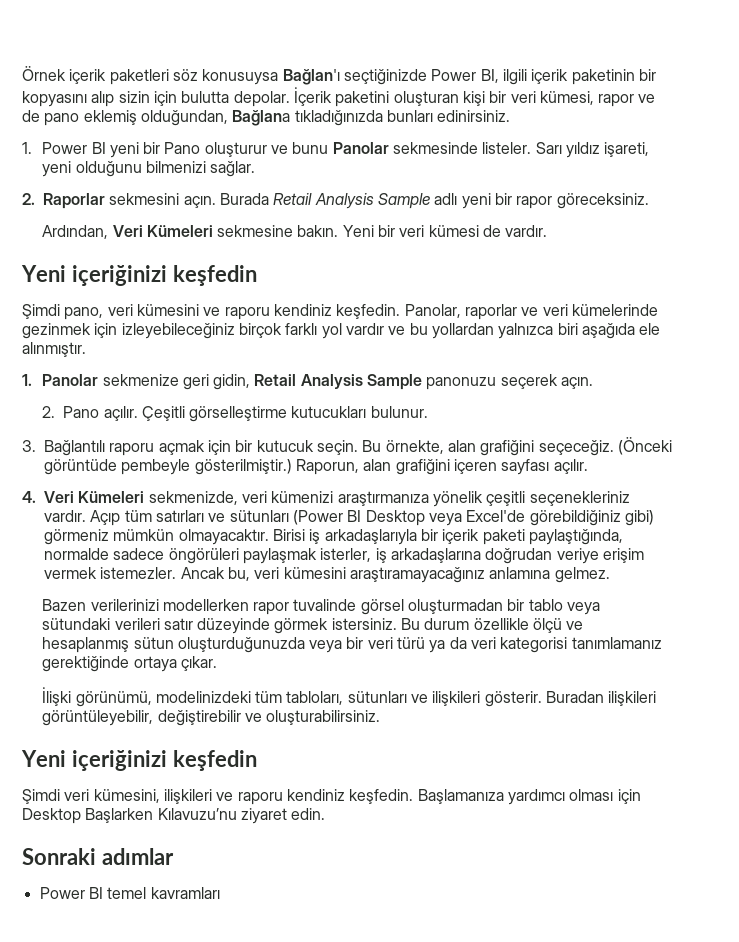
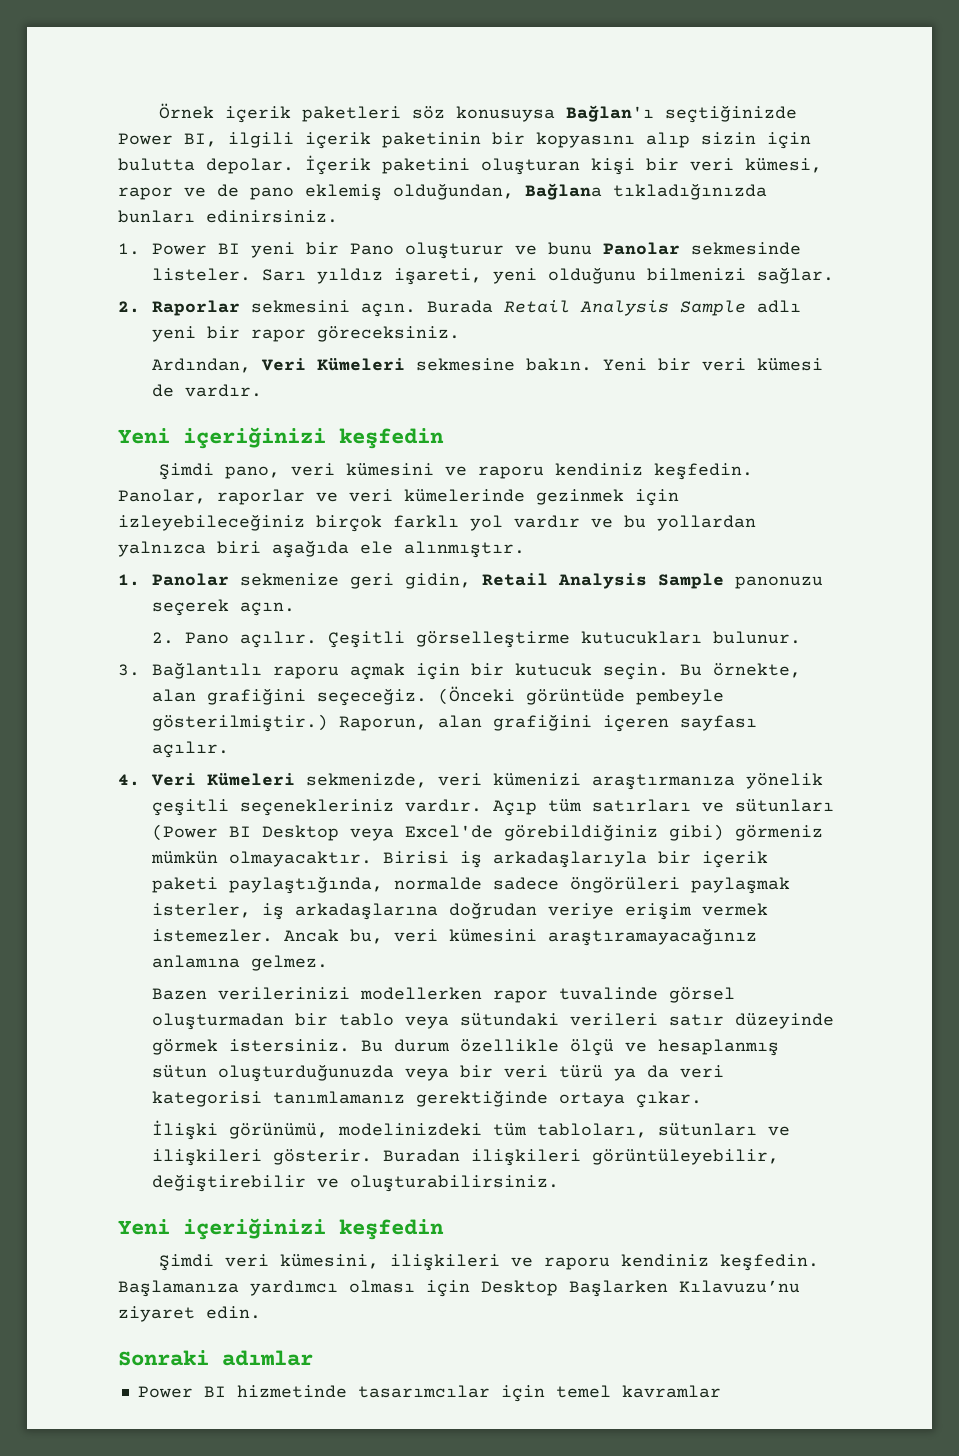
[107,887,220,899] temel kavramları -> [236,1385,721,1402] hizmetinde tasarımcılar için temel kavramlar

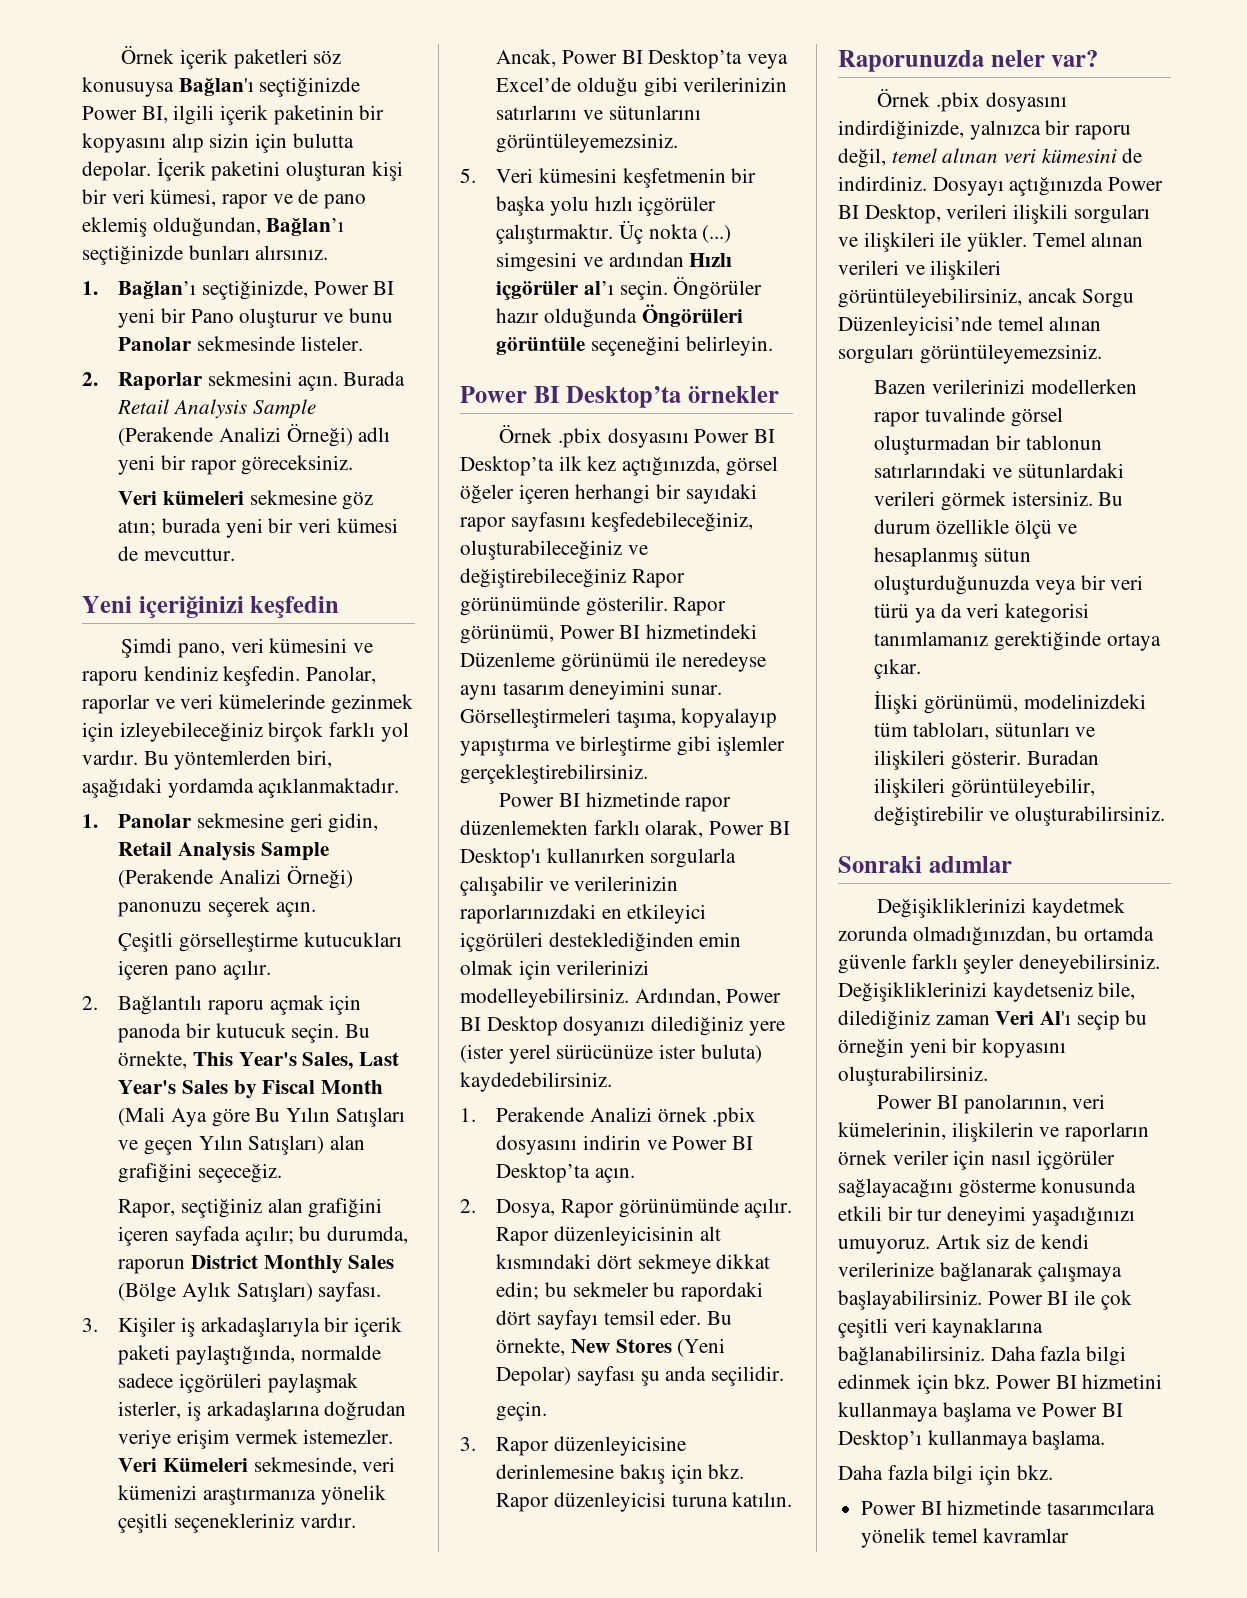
[525,183,767,200] [118,210,338,223] [118,243,140,255] Bağlana tıkladığınızda bunları edinirsiniz. // 1. -> [266,218,345,236] [82,245,329,265] [82,280,309,300] Bağlan’ı seçtiğinizde bunları alırsınız. // 1. Bağlan’ı seçtiğinizde,
[261,267,834,285] Sarı yıldız işareti, yeni olduğunu bilmenizi sağlar. -> (363, 343) none
(746, 308) none -> [118,423,353,447] (Perakende Analizi Örneği)
[151,358,647,373] Ardından, Veri Kümeleri sekmesine bakın. Yeni -> [118,490,374,510] [118,518,263,538] Veri kümeleri sekmesine göz atın; burada yeni
[184,384,262,397] vardır. -> [144,548,236,561] mevcuttur.
[514,515,756,531] [118,540,525,558] vardır ve bu yollardan yalnızca biri aşağıda ele alınmıştır. -> [82,750,333,770] [82,778,400,798] vardır. Bu yöntemlerden biri, aşağıdaki yordamda açıklanmaktadır.
[239,573,339,586] sekmenize -> [197,813,285,828] sekmesine
(724, 581) none -> [118,865,353,889] (Perakende Analizi Örneği)
[151,631,802,648] [118,664,140,676] 2. Pano açılır. Çeşitli görselleştirme kutucukları bulunur. // 3. -> [118,932,402,952] [118,960,271,980] [82,996,98,1010] Çeşitli görselleştirme kutucukları içeren pano açılır. // 2.
(460, 671) none -> [118,1023,182,1043] panoda
[151,686,724,706] [151,714,757,732] [151,741,229,758] [118,773,823,790] [151,799,834,816] [151,824,823,841] [150,851,449,867] alan grafiğini seçeceğiz. (Önceki görüntüde pembeyle gösterilmiştir.) Raporun, alan grafiğini içeren sayfası açılır. // 4. Veri Kümeleri sekmenizde, veri kümenizi araştırmanıza yönelik çeşitli seçenekleriniz vardır. Açıp tüm satırları ve sütunları (Power BI Desktop veya Excel'de görebildiğiniz gibi) görmeniz mümkün olmayacaktır. Birisi -> [193,1052,400,1070] [118,1080,384,1099] [118,1107,405,1127] [118,1135,366,1155] [118,1163,283,1183] [118,1198,383,1218] [118,1226,409,1246] [118,1255,395,1274] [118,1282,382,1302] [82,1317,177,1337] This Year's Sales, Last Year's Sales by Fiscal Month (Mali Aya göre Bu Yılın Satışları ve geçen Yılın Satışları) alan grafiğini seçeceğiz. // Rapor, seçtiğiniz alan grafiğini içeren sayfada açılır; bu durumda, raporun District Monthly Sales (Bölge Aylık Satışları) sayfası. // 3. Kişiler
[569,877,680,893] öngörüleri -> [179,1373,263,1393] içgörüleri
[283,928,757,946] [151,955,328,971] Ancak bu, veri kümesini araştıramayacağınız anlamına gelmez. -> [118,1457,396,1475] [118,1485,386,1505] [118,1513,356,1533] [496,49,789,69] [496,77,788,97] [496,105,701,120] [496,133,679,153] [460,168,757,188] [496,196,717,216] [496,220,732,244] [496,252,733,272] [496,276,763,300] [496,304,743,328] [496,336,773,356] [460,386,779,408] [499,424,776,448] [460,456,778,476] [460,484,757,504] [460,512,754,532] [460,540,648,560] [460,568,685,588] [460,596,727,616] [460,624,758,644] [460,652,767,672] [460,680,723,700] [460,708,778,728] [460,736,785,756] [460,764,648,784] [499,792,732,812] [460,820,790,838] [460,848,737,868] [460,876,679,896] [460,904,707,924] [460,932,742,952] [460,960,650,980] [460,988,782,1008] [460,1016,785,1036] [460,1044,762,1064] [460,1072,612,1092] [460,1107,757,1127] [496,1135,754,1155] [496,1163,636,1183] [460,1198,793,1218] [496,1226,721,1246] [496,1254,771,1274] [496,1282,764,1302] [496,1310,733,1330] [496,1338,726,1357] [496,1366,785,1386] [496,1401,548,1421] [460,1436,687,1456] [496,1464,745,1484] [496,1492,793,1512] [838,50,1099,72] [877,88,1067,112] [838,120,1132,140] [838,148,1143,168] [838,176,1164,196] [838,204,1150,224] [838,232,1144,252] [838,260,1002,280] [838,288,1135,308] [838,316,1102,336] [838,344,1102,364] Veri Kümeleri sekmesinde, veri kümenizi araştırmanıza yönelik çeşitli seçenekleriniz vardır. Ancak, Power BI Desktop’ta veya Excel’de olduğu gibi verilerinizin satırlarını ve sütunlarını görüntüleyemezsiniz. // 5. Veri kümesini keşfetmenin bir başka yolu hızlı içgörüler çalıştırmaktır. Üç nokta (...) simgesini ve ardından Hızlı içgörüler al’ı seçin. Öngörüler hazır olduğunda Öngörüleri görüntüle seçeneğini belirleyin. // Power BI Desktop’ta örnekler // Örnek .pbix dosyasını Power BI Desktop’ta ilk kez açtığınızda, görsel öğeler içeren herhangi bir sayıdaki rapor sayfasını keşfedebileceğiniz, oluşturabileceğiniz ve değiştirebileceğiniz Rapor görünümünde gösterilir. Rapor görünümü, Power BI hizmetindeki Düzenleme görünümü ile neredeyse aynı tasarım deneyimini sunar. Görselleştirmeleri taşıma, kopyalayıp yapıştırma ve birleştirme gibi işlemler gerçekleştirebilirsiniz. // Power BI hizmetinde rapor düzenlemekten farklı olarak, Power BI Desktop'ı kullanırken sorgularla çalışabilir ve verilerinizin raporlarınızdaki en etkileyici içgörüleri desteklediğinden emin olmak için verilerinizi modelleyebilirsiniz. Ardından, Power BI Desktop dosyanızı dilediğiniz yere (ister yerel sürücünüze ister buluta) kaydedebilirsiniz. // 1. Perakende Analizi örnek .pbix dosyasını indirin ve Power BI Desktop’ta açın. // 2. Dosya, Rapor görünümünde açılır. Rapor düzenleyicisinin alt kısmındaki dört sekmeye dikkat edin; bu sekmeler bu rapordaki dört sayfayı temsil eder. Bu örnekte, New Stores (Yeni Depolar) sayfası şu anda seçilidir. // geçin. // 3. Rapor düzenleyicisine derinlemesine bakış için bkz. Rapor düzenleyicisi turuna katılın. // Raporunuzda neler var? // Örnek .pbix dosyasını indirdiğinizde, yalnızca bir raporu değil, temel alınan veri kümesini de indirdiniz. Dosyayı açtığınızda Power BI Desktop, verileri ilişkili sorguları ve ilişkileri ile yükler. Temel alınan verileri ve ilişkileri görüntüleyebilirsiniz, ancak Sorgu Düzenleyicisi’nde temel alınan sorguları görüntüleyemezsiniz.
[338,1013,834,1029] tablo veya sütundaki verileri satır düzeyinde -> [1025,435,1102,450] [874,463,1124,478] [874,491,936,506] tablonun satırlarındaki ve sütunlardaki verileri
[118,1218,444,1240] [159,1254,820,1271] [118,1280,800,1297] [118,1306,261,1322] [118,1350,313,1366] [137,1385,545,1402] Yeni içeriğinizi keşfedin // Şimdi veri kümesini, ilişkileri ve raporu kendiniz keşfedin. Başlamanıza yardımcı olması için Desktop Başlarken Kılavuzu’nu ziyaret edin. // Sonraki adımlar // Power BI hizmetinde tasarımcılar için -> [838,856,1012,873] [877,898,1126,918] [838,926,1155,946] [838,954,1161,974] [838,982,1136,1002] [838,1010,1148,1030] [838,1038,1067,1058] [838,1066,988,1086] [877,1094,1106,1114] [838,1122,1150,1142] [838,1150,1115,1170] [838,1178,1137,1198] [838,1206,1135,1226] [838,1234,1089,1254] [838,1262,1123,1282] [838,1290,1132,1310] [838,1318,1044,1338] [838,1346,1127,1366] [838,1374,1163,1394] [838,1402,1123,1422] [838,1430,1106,1450] [838,1465,1053,1485] [861,1500,1156,1515] [861,1528,927,1548] Sonraki adımlar // Değişikliklerinizi kaydetmek zorunda olmadığınızdan, bu ortamda güvenle farklı şeyler deneyebilirsiniz. Değişikliklerinizi kaydetseniz bile, dilediğiniz zaman Veri Al'ı seçip bu örneğin yeni bir kopyasını oluşturabilirsiniz. // Power BI panolarının, veri kümelerinin, ilişkilerin ve raporların örnek veriler için nasıl içgörüler sağlayacağını gösterme konusunda etkili bir tur deneyimi yaşadığınızı umuyoruz. Artık siz de kendi verilerinize bağlanarak çalışmaya başlayabilirsiniz. Power BI ile çok çeşitli veri kaynaklarına bağlanabilirsiniz. Daha fazla bilgi edinmek için bkz. Power BI hizmetini kullanmaya başlama ve Power BI Desktop’ı kullanmaya başlama. // Daha fazla bilgi için bkz. // Power BI hizmetinde tasarımcılara yönelik

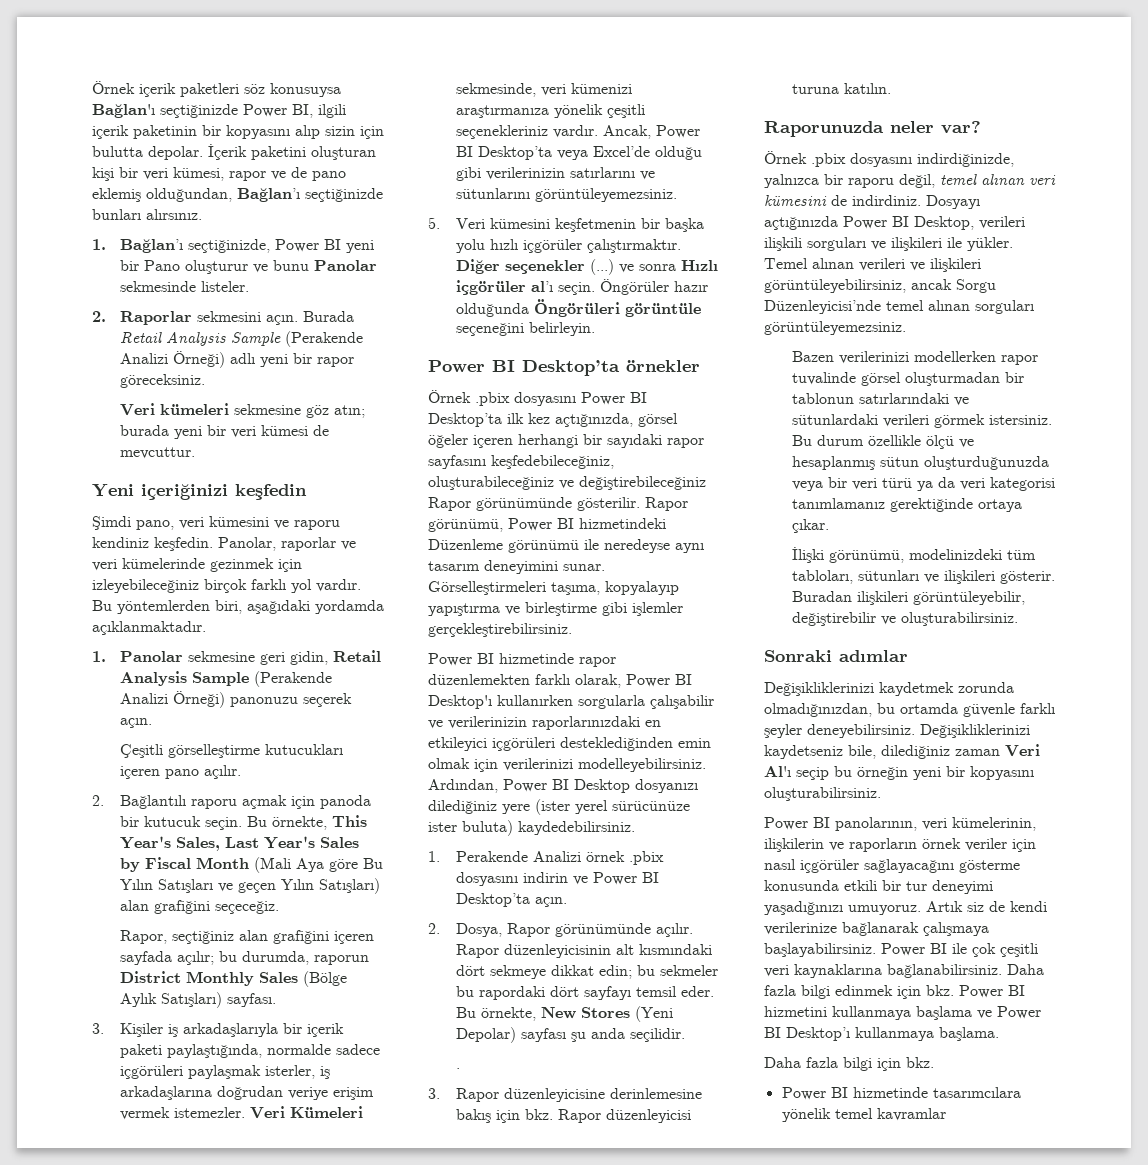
[619,220,732,244] [496,252,684,272] Üç nokta (...) simgesini ve ardından -> [456,259,677,275] Diğer seçenekler (...) ve sonra
[496,1401,548,1421] geçin. -> [456,1068,461,1069] .

